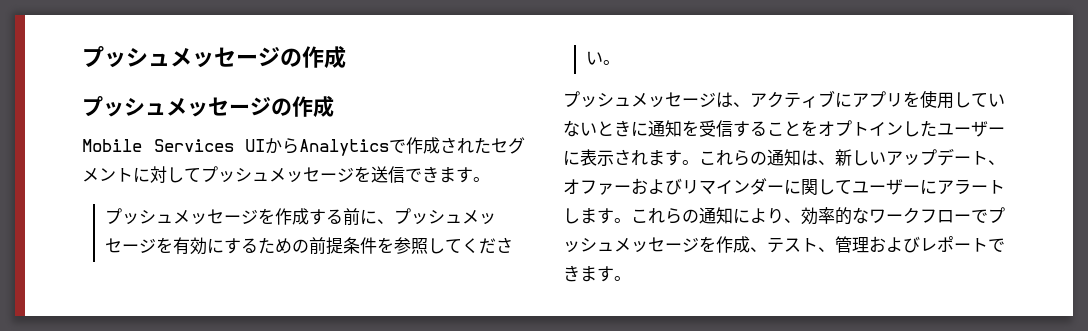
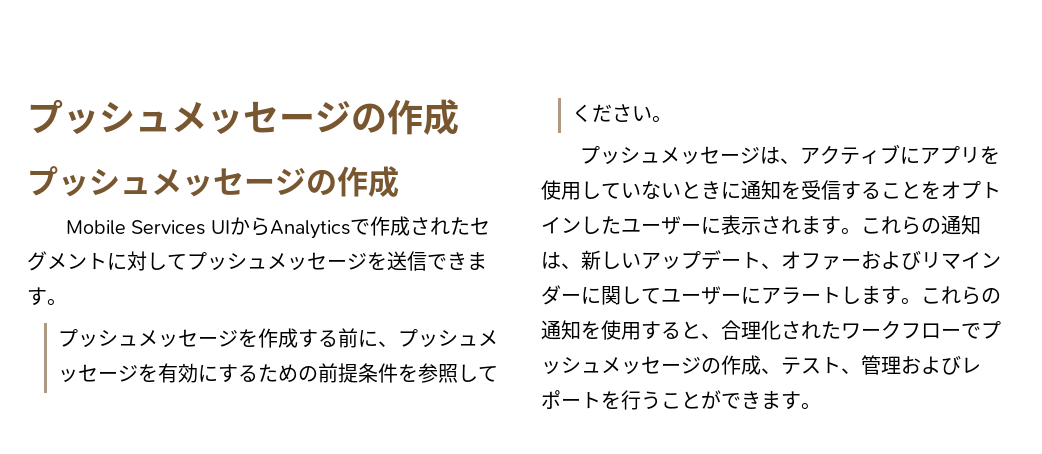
[733,207,869,225] により、効率的な -> [581,320,841,340] を使用すると、合理化された
[699,236,716,252] を -> [701,358,721,374] の
(988, 245) none -> [601,390,721,410] を行うことが

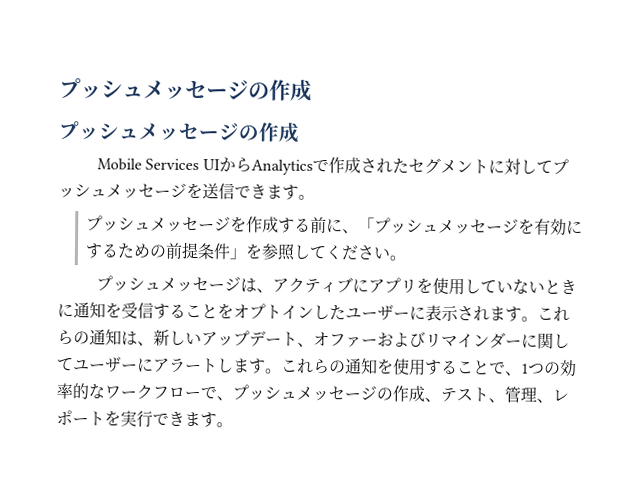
(399, 344) none -> [358,217,376,232] 「
(399, 373) none -> [229,247,247,260] 」
[681,320,841,340] と、合理化された -> [457,359,577,378] [56,382,105,400] ことで、1つの効率的な
(981, 331) none -> [216,396,233,401] 、
[901,355,961,375] および -> [536,398,553,403] 、
[621,390,721,410] 行うことが -> [120,410,153,428] 実行

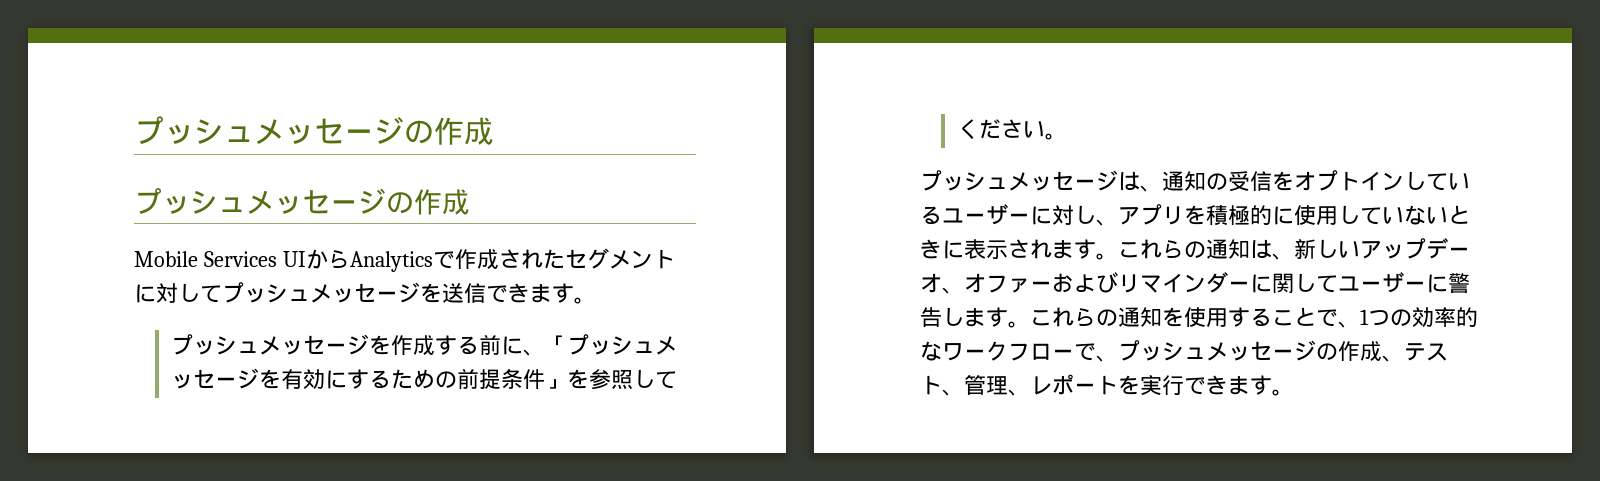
[271,277,433,294] アクティブにアプリを -> [1162,170,1470,191] [920,204,1294,226] 通知の受信をオプトインしているユーザーに対し、アプリを積極的に
[73,302,426,321] 通知を受信することをオプトインしたユーザーに -> (964, 249) none
[281,331,298,347] ト -> [920,273,942,293] オ
[153,358,218,374] アラート -> [1448,273,1470,294] [920,307,942,327] 警告

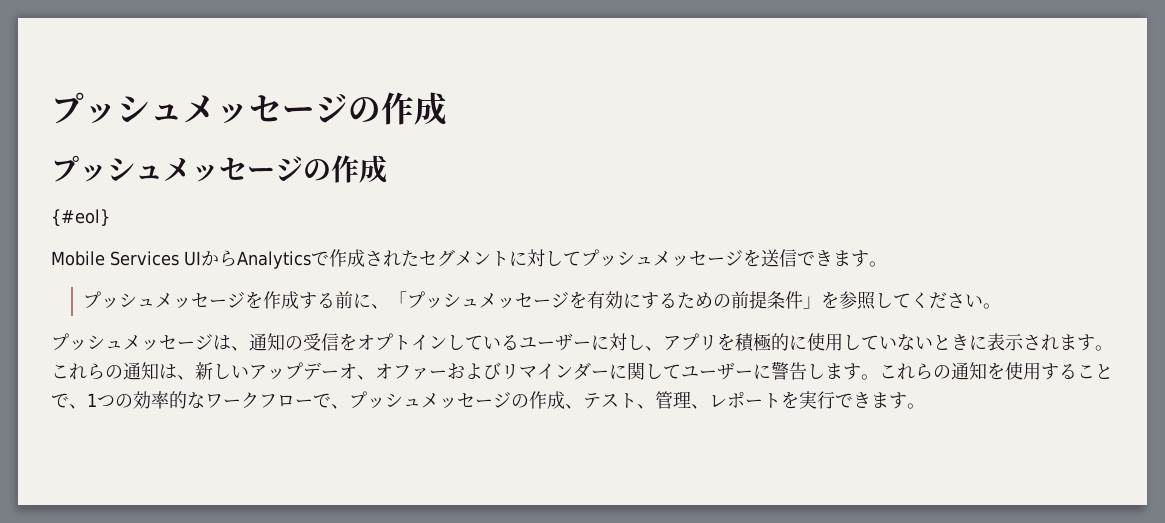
(470, 202) none -> [51,209,110,226] // {#eol}

